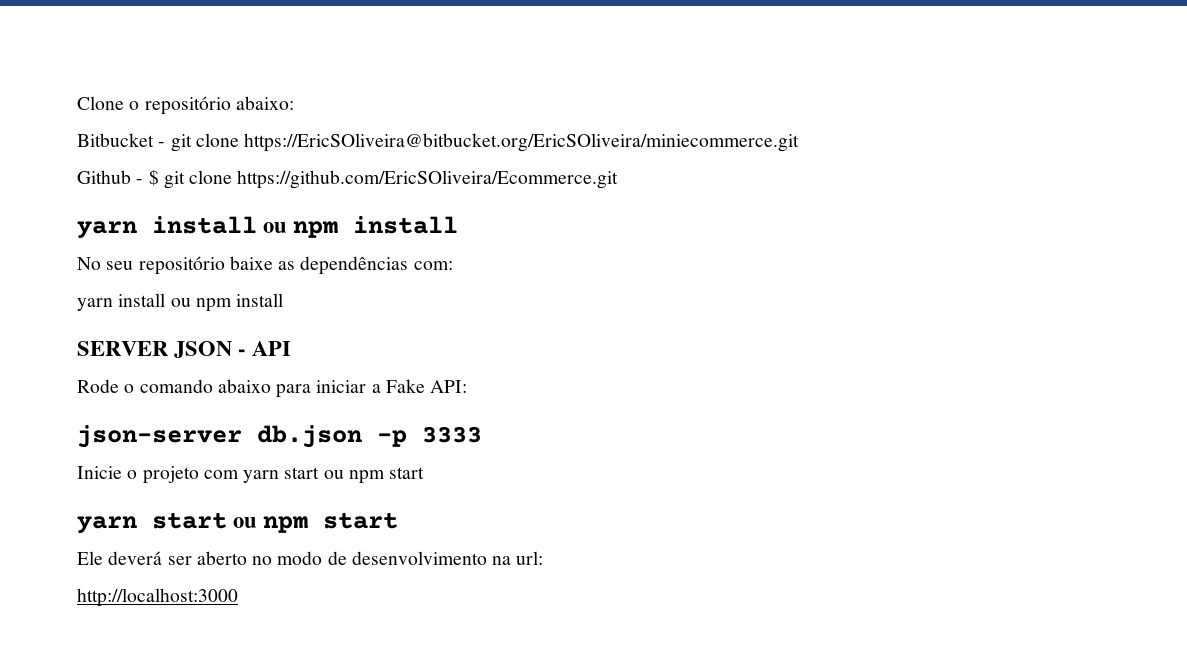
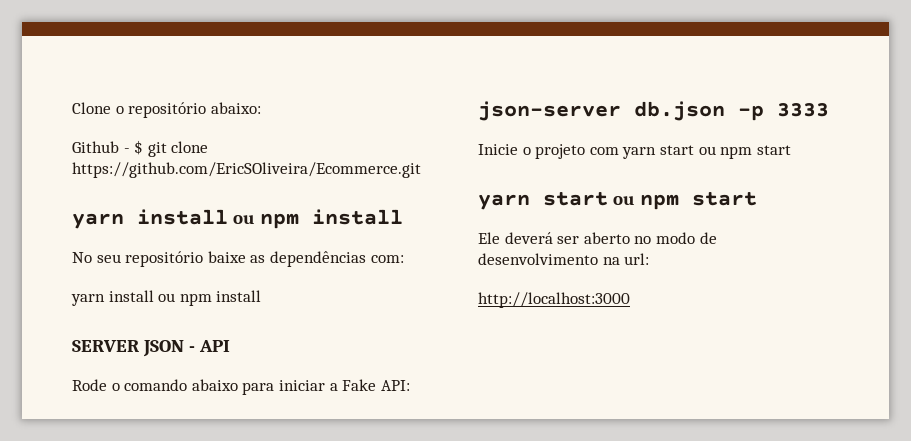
[77,133,800,152] // Bitbucket - git clone https://EricSOliveira@bitbucket.org/EricSOliveira/miniecommerce.git -> (261, 108) none

